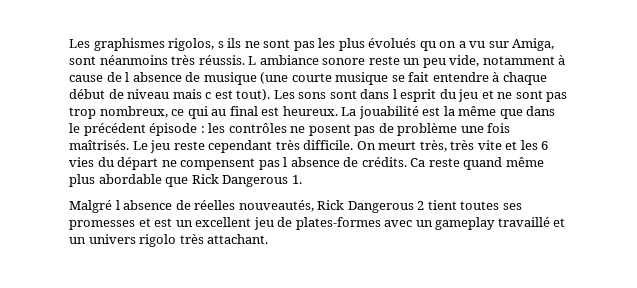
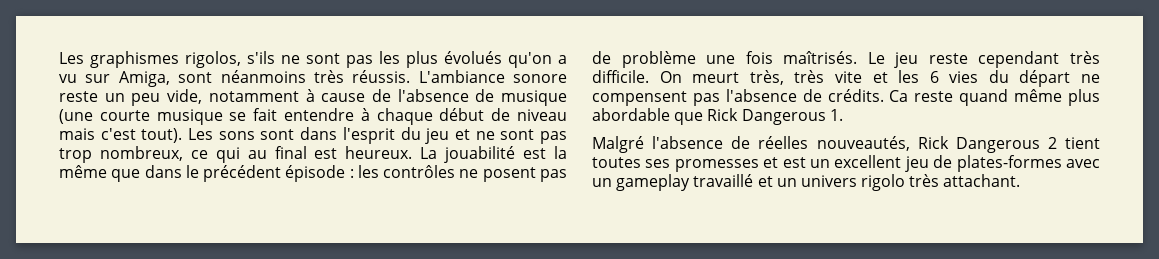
[217,38,242,48] s ils -> [247,51,276,64] s'ils
[419,41,457,51] qu on -> [508,52,553,68] qu'on
[248,55,319,65] L ambiance -> [418,70,505,83] L'ambiance
[125,72,182,82] l absence -> [397,89,469,102] l'absence
[205,90,233,99] c est -> [100,128,136,140] c'est
[392,89,437,102] l esprit -> [342,127,395,144] l'esprit
[283,157,340,167] l absence -> [725,89,797,102] l'absence
[115,200,173,210] l absence -> [652,136,724,149] l'absence

